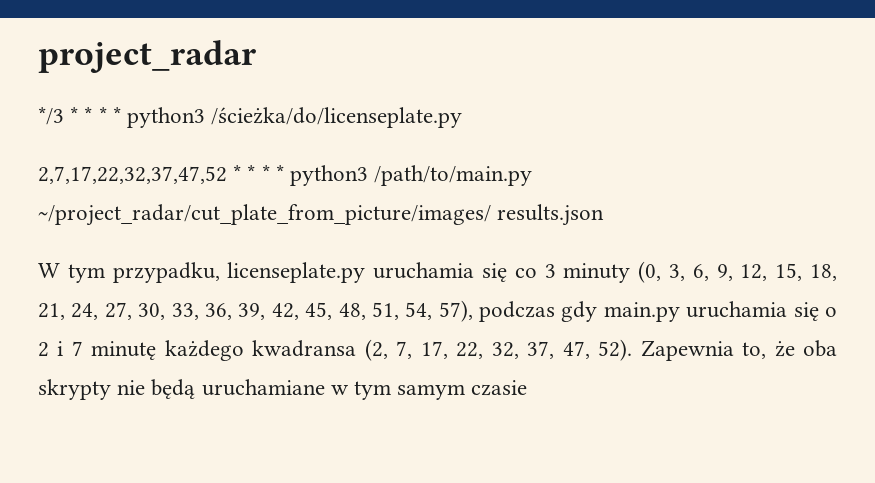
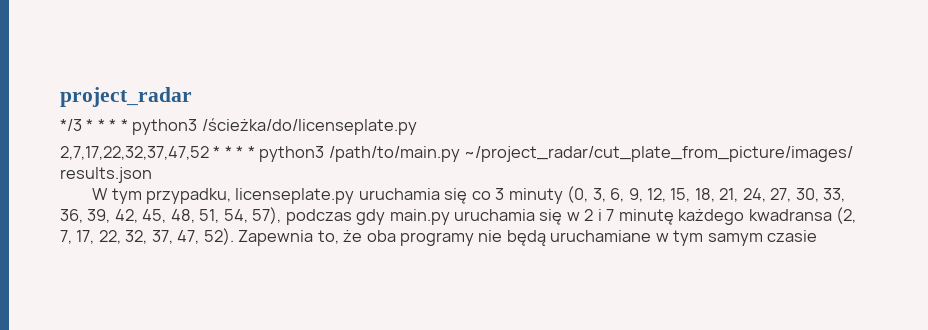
[824,307,837,317] o -> [566,212,580,221] w
[38,379,111,400] skrypty -> [400,232,475,246] programy

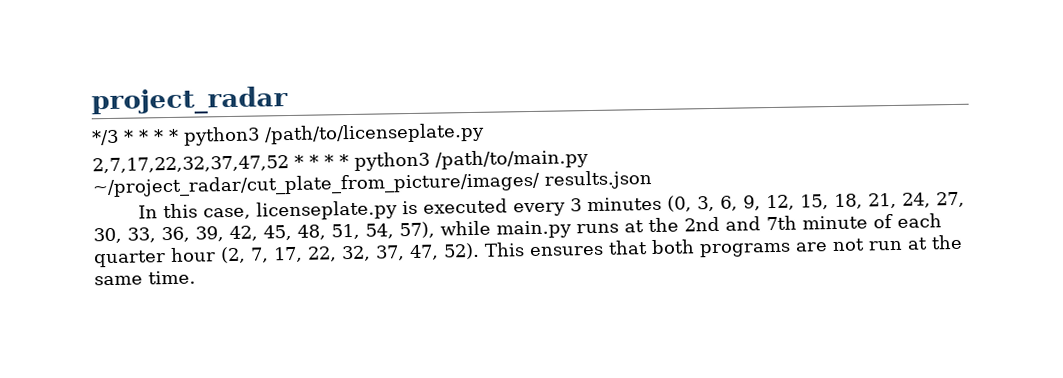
[201,118,417,135] /ścieżka/do/licenseplate.py -> [264,122,485,145] /path/to/licenseplate.py
[92,188,563,204] W tym przypadku, licenseplate.py uruchamia się co 3 minuty -> [138,196,663,221] In this case, licenseplate.py is executed every 3 minutes
[285,209,832,225] podczas gdy main.py uruchamia się w 2 i 7 minutę każdego kwadransa -> [440,213,942,239] [93,247,216,268] while main.py runs at the 2nd and 7th minute of each quarter hour
[238,230,818,246] Zapewnia to, że oba programy nie będą uruchamiane w tym samym czasie -> [484,234,963,258] [94,270,196,286] This ensures that both programs are not run at the same time.

